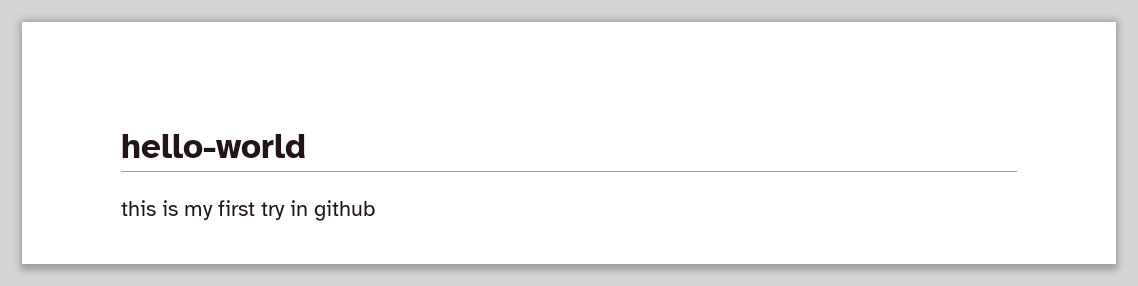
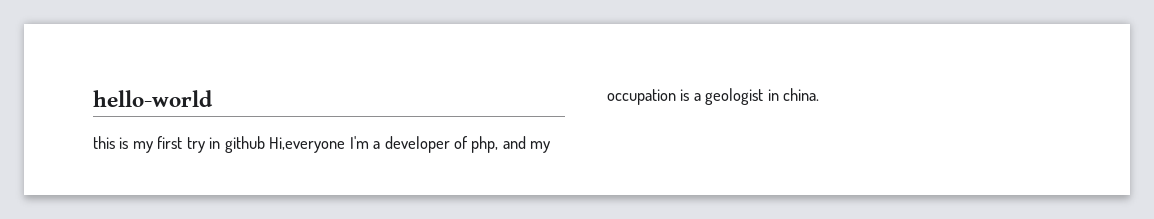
(375, 210) none -> [269,136,551,153] [607,88,820,105] Hi,everyone I'm a developer of php, and my occupation is a geologist in china.

